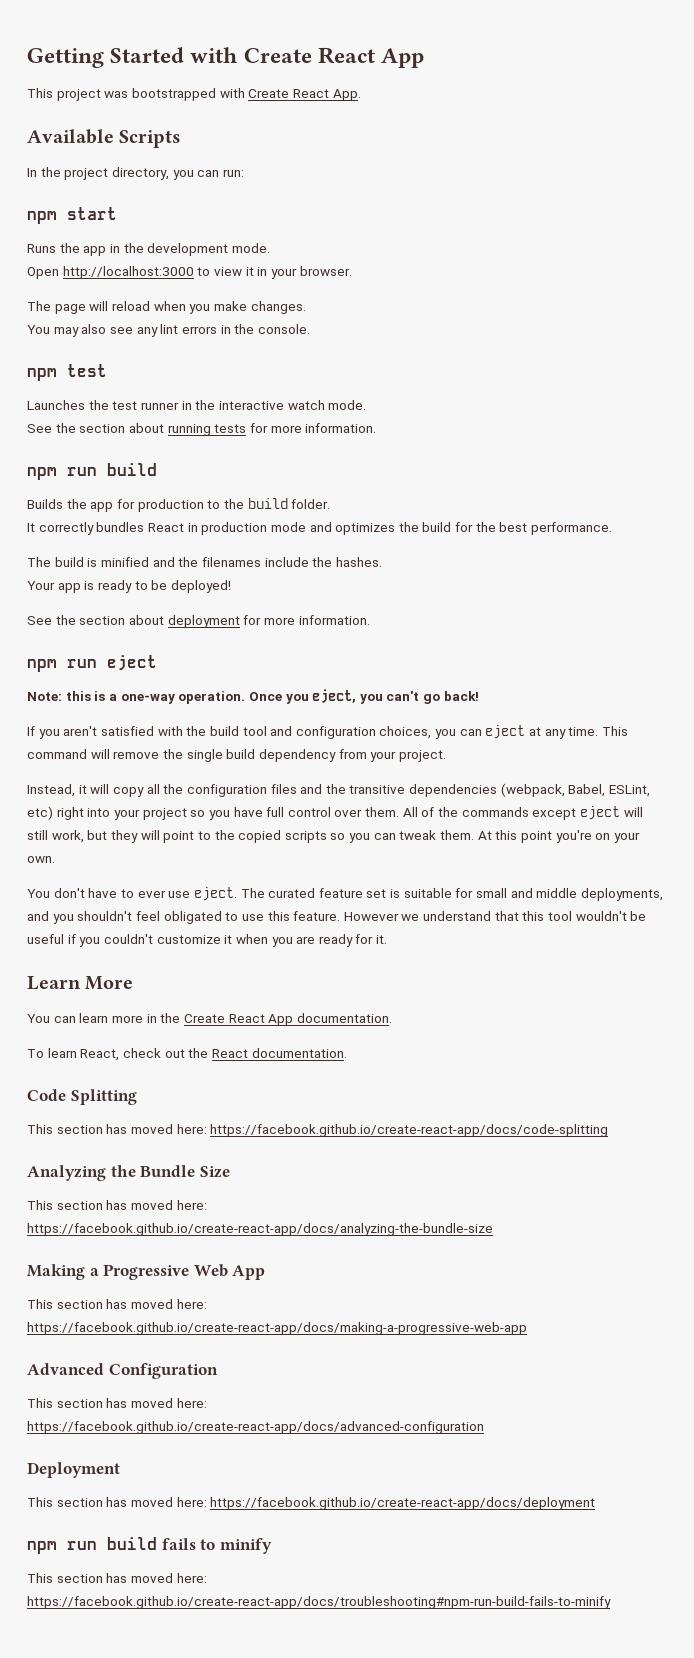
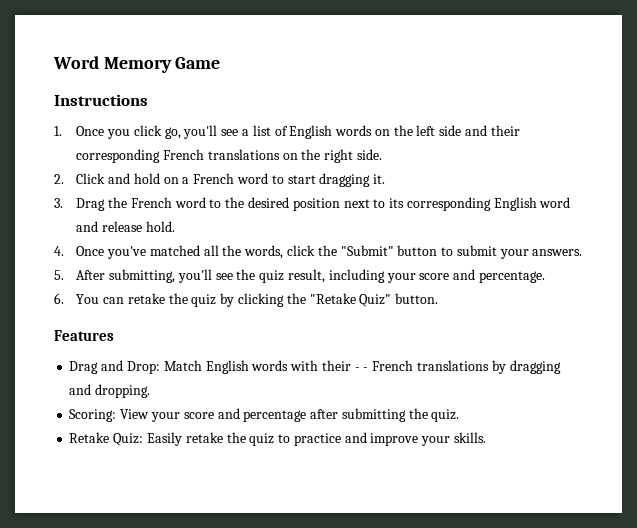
[27,47,425,68] [27,88,361,101] [27,129,182,148] [27,167,244,180] [27,207,117,224] [27,243,270,256] [27,266,352,279] [27,301,306,314] [27,324,310,337] [27,364,107,381] [27,400,367,410] [27,423,377,436] [27,463,157,480] [27,498,331,512] [27,522,613,535] [27,557,382,567] [27,580,231,593] [27,615,370,628] [27,655,157,672] [27,689,479,704] [27,725,628,739] [27,749,446,762] [27,783,651,797] [27,806,643,820] [27,830,640,843] [27,856,55,863] [27,887,663,901] [27,911,647,924] [27,934,388,947] [27,976,134,990] [27,1013,392,1026] [27,1048,347,1061] [27,1089,137,1105] [27,1124,609,1137] [27,1165,230,1181] [27,1200,207,1210] [27,1223,493,1236] [27,1264,266,1280] [27,1299,207,1309] [27,1322,527,1335] [27,1363,218,1379] [27,1398,207,1408] [27,1421,484,1434] [27,1462,120,1478] [27,1497,596,1510] [27,1537,272,1554] [27,1573,207,1583] [27,1596,611,1609] Getting Started with Create React App // This project was bootstrapped with Create React App. // Available Scripts // In the project directory, you can run: // npm start // Runs the app in the development mode. // Open http://localhost:3000 to view it in your browser. // The page will reload when you make changes. // You may also see any lint errors in the console. // npm test // Launches the test runner in the interactive watch mode. // See the section about running tests for more information. // npm run build // Builds the app for production to the build folder. // It correctly bundles React in production mode and optimizes the build for the best performance. // The build is minified and the filenames include the hashes. // Your app is ready to be deployed! // See the section about deployment for more information. // npm run eject // Note: this is a one-way operation. Once you eject, you can't go back! // If you aren't satisfied with the build tool and configuration choices, you can eject at any time. This command will remove the single build dependency from your project. // Instead, it will copy all the configuration files and the transitive dependencies (webpack, Babel, ESLint, etc) right into your project so you have full control over them. All of the commands except eject will still work, but they will point to the copied scripts so you can tweak them. At this point you're on your own. // You don't have to ever use eject. The curated feature set is suitable for small and middle deployments, and you shouldn't feel obligated to use this feature. However we understand that this tool wouldn't be useful if you couldn't customize it when you are ready for it. // Learn More // You can learn more in the Create React App documentation. // To learn React, check out the React documentation. // Code Splitting // This section has moved here: https://facebook.github.io/create-react-app/docs/code-splitting // Analyzing the Bundle Size // This section has moved here: https://facebook.github.io/create-react-app/docs/analyzing-the-bundle-size // Making a Progressive Web App // This section has moved here: https://facebook.github.io/create-react-app/docs/making-a-progressive-web-app // Advanced Configuration // This section has moved here: https://facebook.github.io/create-react-app/docs/advanced-configuration // Deployment // This section has moved here: https://facebook.github.io/create-react-app/docs/deployment // npm run build fails to minify // This section has moved here: https://facebook.github.io/create-react-app/docs/troubleshooting#npm-run-build-fails-to-minify -> [53,56,221,73] [54,94,148,106] [54,125,520,139] [76,149,383,163] [54,173,386,187] [54,197,571,211] [76,221,175,232] [54,245,583,259] [54,269,545,283] [54,293,439,307] [54,330,114,341] [69,360,561,374] [69,384,151,398] [69,408,460,422] [69,432,486,446] Word Memory Game // Instructions // 1. Once you click go, you'll see a list of English words on the left side and their corresponding French translations on the right side. // 2. Click and hold on a French word to start dragging it. // 3. Drag the French word to the desired position next to its corresponding English word and release hold. // 4. Once you've matched all the words, click the "Submit" button to submit your answers. // 5. After submitting, you'll see the quiz result, including your score and percentage. // 6. You can retake the quiz by clicking the "Retake Quiz" button. // Features // Drag and Drop: Match English words with their - - French translations by dragging and dropping. // Scoring: View your score and percentage after submitting the quiz. // Retake Quiz: Easily retake the quiz to practice and improve your skills.

